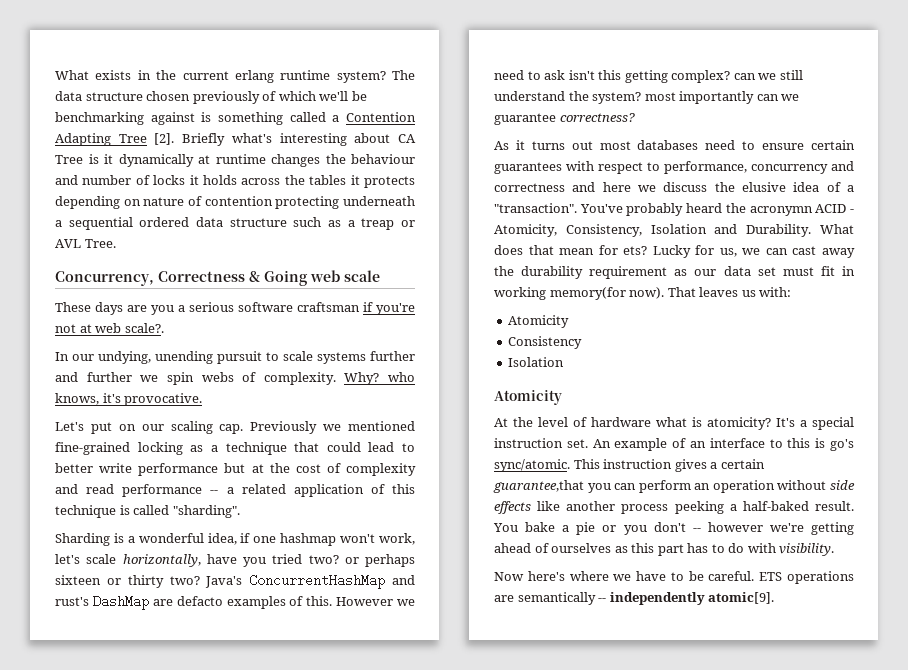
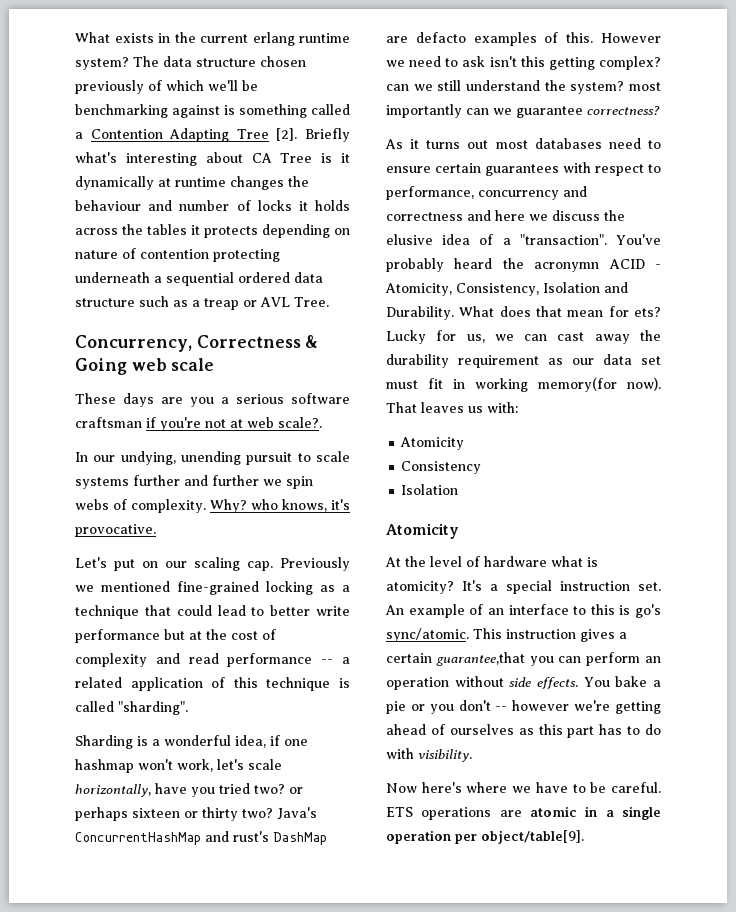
[494,501,854,514] effects like another process peeking a half-baked result. -> [537,677,578,689] effects.
[517,592,775,605] semantically -- independently atomic[9]. -> [530,806,661,820] [386,830,584,844] atomic in a single operation per object/table[9].

